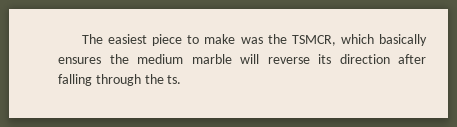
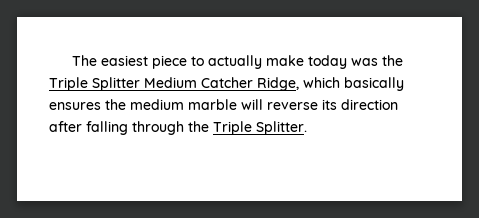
[204,34,336,46] make was the TSMCR, -> [208,55,404,69] [49,77,299,91] actually make today was the Triple Splitter Medium Catcher Ridge,
[167,75,182,84] ts. -> [213,121,307,135] Triple Splitter.

